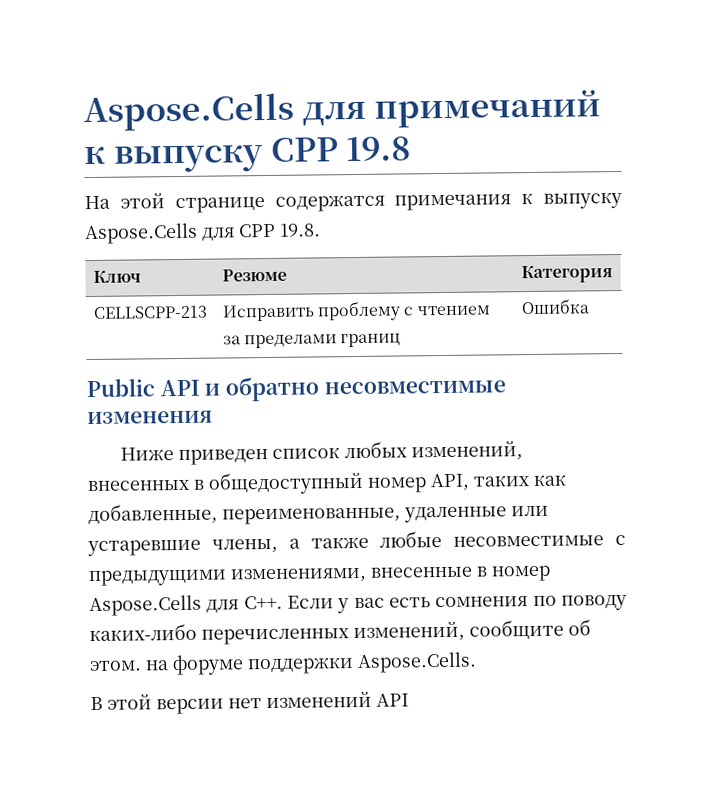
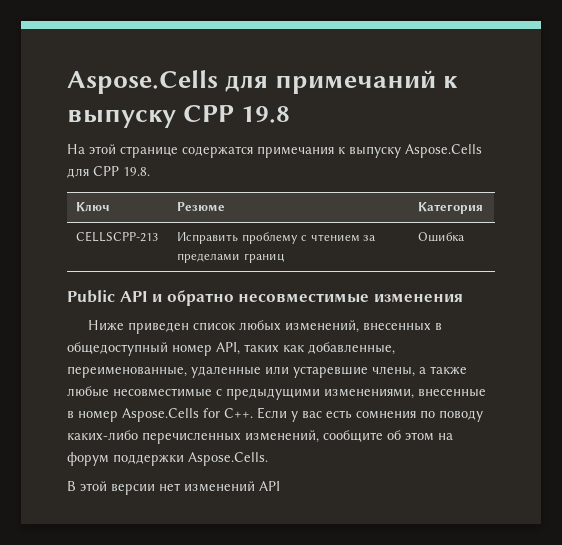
[206,599,240,613] для -> [203,408,220,418] for
[89,654,244,676] этом. на форуме -> [405,432,453,441] [67,452,109,466] этом на форум

